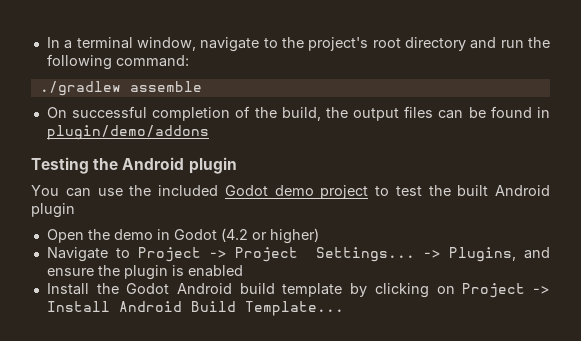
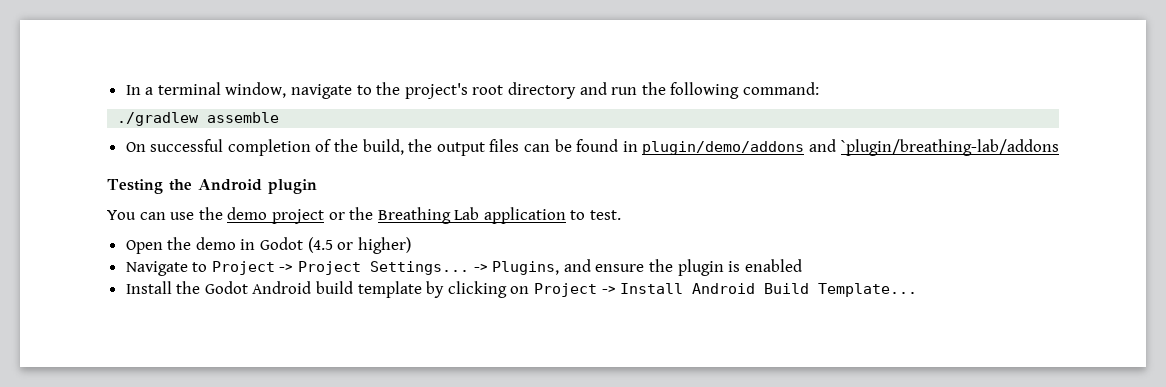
(209, 132) none -> [808,139,1059,156] and `plugin/breathing-lab/addons
[158,185,550,199] [31,203,75,218] included Godot demo project to test the built Android plugin -> [227,207,622,224] demo project or the Breathing Lab application to test.
[220,228,248,242] (4.2 -> [307,237,333,253] (4.5

